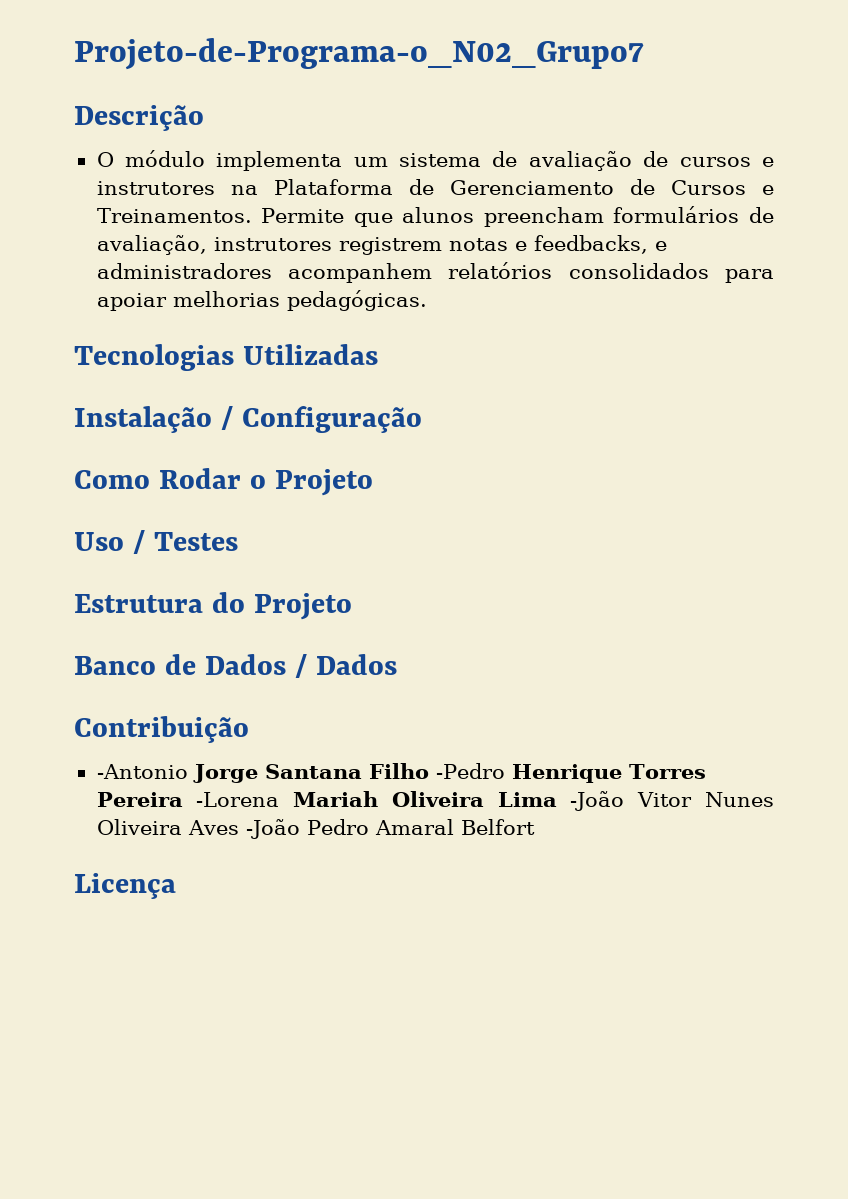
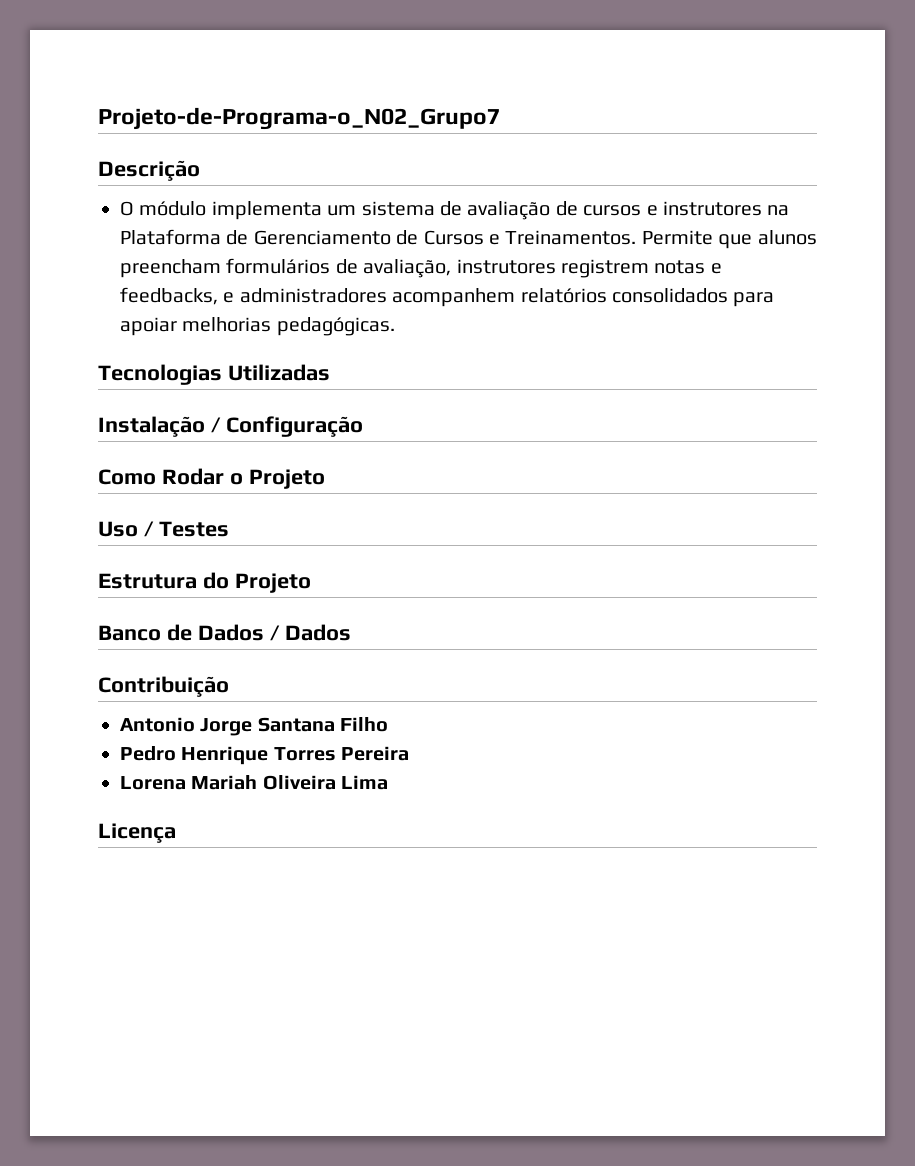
[96,764,188,779] -Antonio -> [120,717,195,732] Antonio
[435,763,505,779] -Pedro -> [120,746,176,761] // Pedro
[196,792,280,807] -Lorena -> [120,776,186,790] // Lorena
[570,791,774,811] [96,819,535,839] -João Vitor Nunes Oliveira Aves -João Pedro Amaral Belfort -> (389, 782) none

